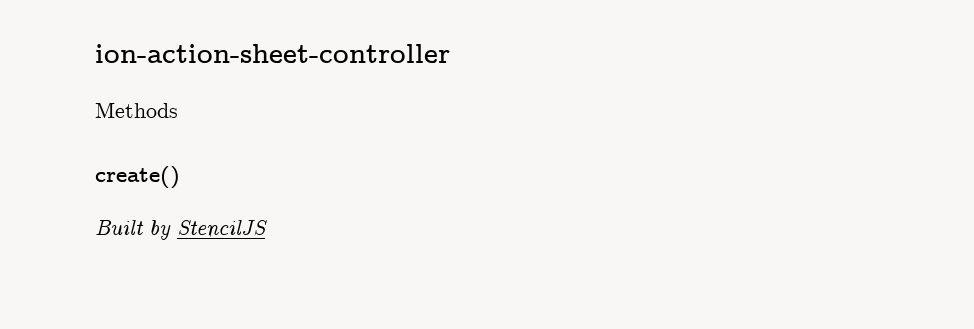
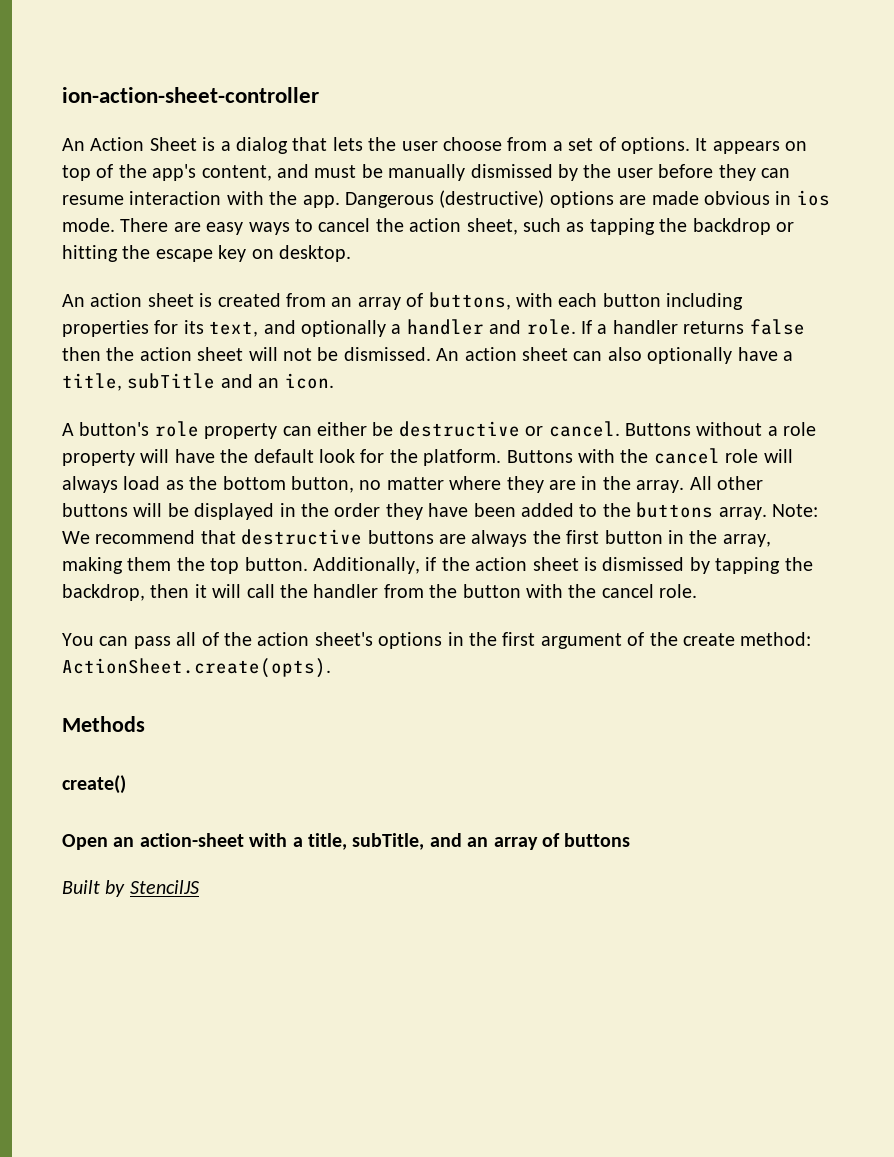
[95,102,178,118] [95,166,180,189] Methods // create() -> [62,137,808,154] [62,164,790,181] [62,190,830,208] [62,218,794,235] [62,245,351,262] [62,292,744,310] [62,319,805,337] [62,347,793,364] [62,373,334,391] [62,421,817,439] [62,448,793,466] [62,476,763,493] [62,502,818,520] [62,529,771,547] [62,557,813,574] [62,584,698,601] [62,632,812,649] [62,658,331,678] [62,716,145,732] [62,775,126,794] [62,833,631,850] An Action Sheet is a dialog that lets the user choose from a set of options. It appears on top of the app's content, and must be manually dismissed by the user before they can resume interaction with the app. Dangerous (destructive) options are made obvious in ios mode. There are easy ways to cancel the action sheet, such as tapping the backdrop or hitting the escape key on desktop. // An action sheet is created from an array of buttons, with each button including properties for its text, and optionally a handler and role. If a handler returns false then the action sheet will not be dismissed. An action sheet can also optionally have a title, subTitle and an icon. // A button's role property can either be destructive or cancel. Buttons without a role property will have the default look for the platform. Buttons with the cancel role will always load as the bottom button, no matter where they are in the array. All other buttons will be displayed in the order they have been added to the buttons array. Note: We recommend that destructive buttons are always the first button in the array, making them the top button. Additionally, if the action sheet is dismissed by tapping the backdrop, then it will call the handler from the button with the cancel role. // You can pass all of the action sheet's options in the first argument of the create method: ActionSheet.create(opts). // Methods // create() // Open an action-sheet with a title, subTitle, and an array of buttons

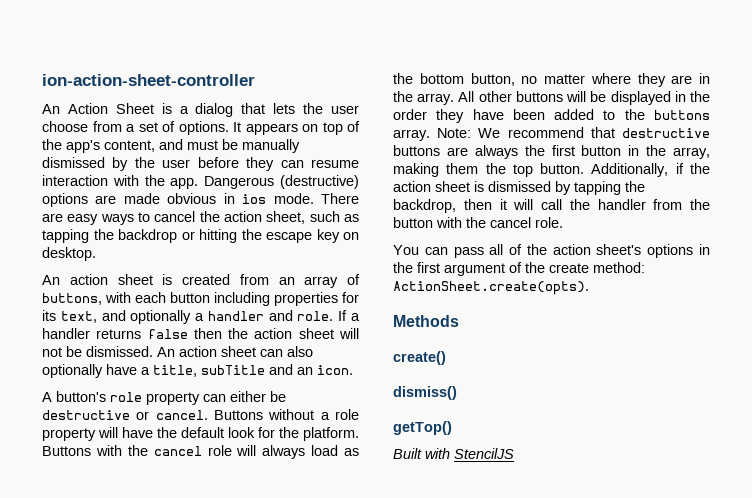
[62,833,631,850] Open an action-sheet with a title, subTitle, and an array of buttons -> [393,386,457,400] [393,421,452,435] dismiss() // getTop()
[105,880,126,897] by -> [425,448,450,459] with

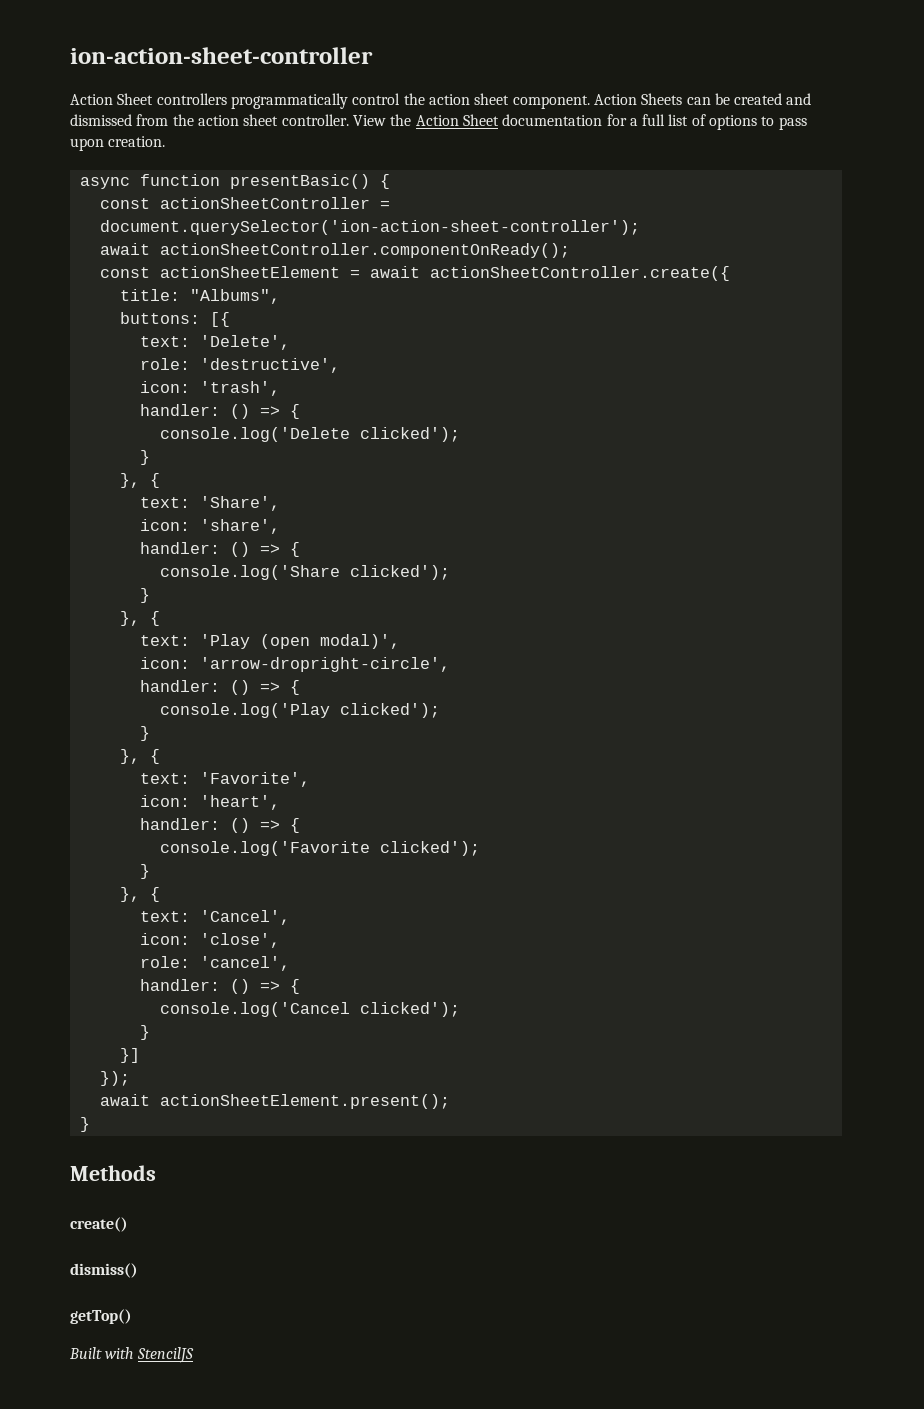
[42,103,359,117] [42,121,360,135] [42,139,300,153] [42,157,359,171] [42,175,359,189] [42,193,359,207] [42,211,359,225] [42,229,359,243] [42,247,96,261] [42,274,360,288] [42,292,359,306] [42,310,360,324] [42,328,359,339] [42,346,313,357] [42,364,353,378] [42,391,286,405] [42,409,359,420] [42,427,359,441] [42,445,359,459] [393,73,710,87] [393,91,710,105] [393,109,710,123] [393,127,710,141] [393,145,710,159] [393,163,710,177] [393,181,645,195] [393,199,710,213] [393,217,563,228] [393,244,710,258] [393,262,645,276] [393,281,589,295] An Action Sheet is a dialog that lets the user choose from a set of options. It appears on top of the app's content, and must be manually dismissed by the user before they can resume interaction with the app. Dangerous (destructive) options are made obvious in ios mode. There are easy ways to cancel the action sheet, such as tapping the backdrop or hitting the escape key on desktop. // An action sheet is created from an array of buttons, with each button including properties for its text, and optionally a handler and role. If a handler returns false then the action sheet will not be dismissed. An action sheet can also optionally have a title, subTitle and an icon. // A button's role property can either be destructive or cancel. Buttons without a role property will have the default look for the platform. Buttons with the cancel role will always load as the bottom button, no matter where they are in the array. All other buttons will be displayed in the order they have been added to the buttons array. Note: We recommend that destructive buttons are always the first button in the array, making them the top button. Additionally, if the action sheet is dismissed by tapping the backdrop, then it will call the handler from the button with the cancel role. // You can pass all of the action sheet's options in the first argument of the create method: ActionSheet.create(opts). -> [70,93,812,109] [70,114,807,130] [70,136,166,151] [79,174,390,189] [99,197,390,209] [99,220,640,235] [99,243,570,258] [99,266,730,281] [119,289,280,304] [119,312,230,327] [139,335,290,350] [139,358,340,373] [139,381,280,396] [139,404,300,419] [159,427,460,442] [139,450,150,465] [119,473,160,488] [139,496,280,511] [139,519,280,534] [139,542,300,557] [159,565,450,580] [139,588,150,603] [119,611,160,626] [139,634,400,649] [139,657,450,672] [139,680,300,695] [159,703,440,718] [139,726,150,741] [119,749,160,764] [139,772,310,787] [139,795,280,810] [139,818,300,833] [159,841,480,856] [139,864,150,879] [119,887,160,902] [139,910,290,925] [139,933,280,948] [139,956,290,971] [139,979,300,994] [159,1002,460,1017] [139,1025,150,1040] [119,1048,140,1063] [99,1071,130,1086] [99,1094,450,1109] [79,1117,90,1132] Action Sheet controllers programmatically control the action sheet component. Action Sheets can be created and dismissed from the action sheet controller. View the Action Sheet documentation for a full list of options to pass upon creation. // async function presentBasic() { // const actionSheetController = document.querySelector('ion-action-sheet-controller'); // await actionSheetController.componentOnReady(); // const actionSheetElement = await actionSheetController.create({ // title: "Albums", // buttons: [{ // text: 'Delete', // role: 'destructive', // icon: 'trash', // handler: () => { // console.log('Delete clicked'); // } // }, { // text: 'Share', // icon: 'share', // handler: () => { // console.log('Share clicked'); // } // }, { // text: 'Play (open modal)', // icon: 'arrow-dropright-circle', // handler: () => { // console.log('Play clicked'); // } // }, { // text: 'Favorite', // icon: 'heart', // handler: () => { // console.log('Favorite clicked'); // } // }, { // text: 'Cancel', // icon: 'close', // role: 'cancel', // handler: () => { // console.log('Cancel clicked'); // } // }] // }); // await actionSheetElement.present(); // }

